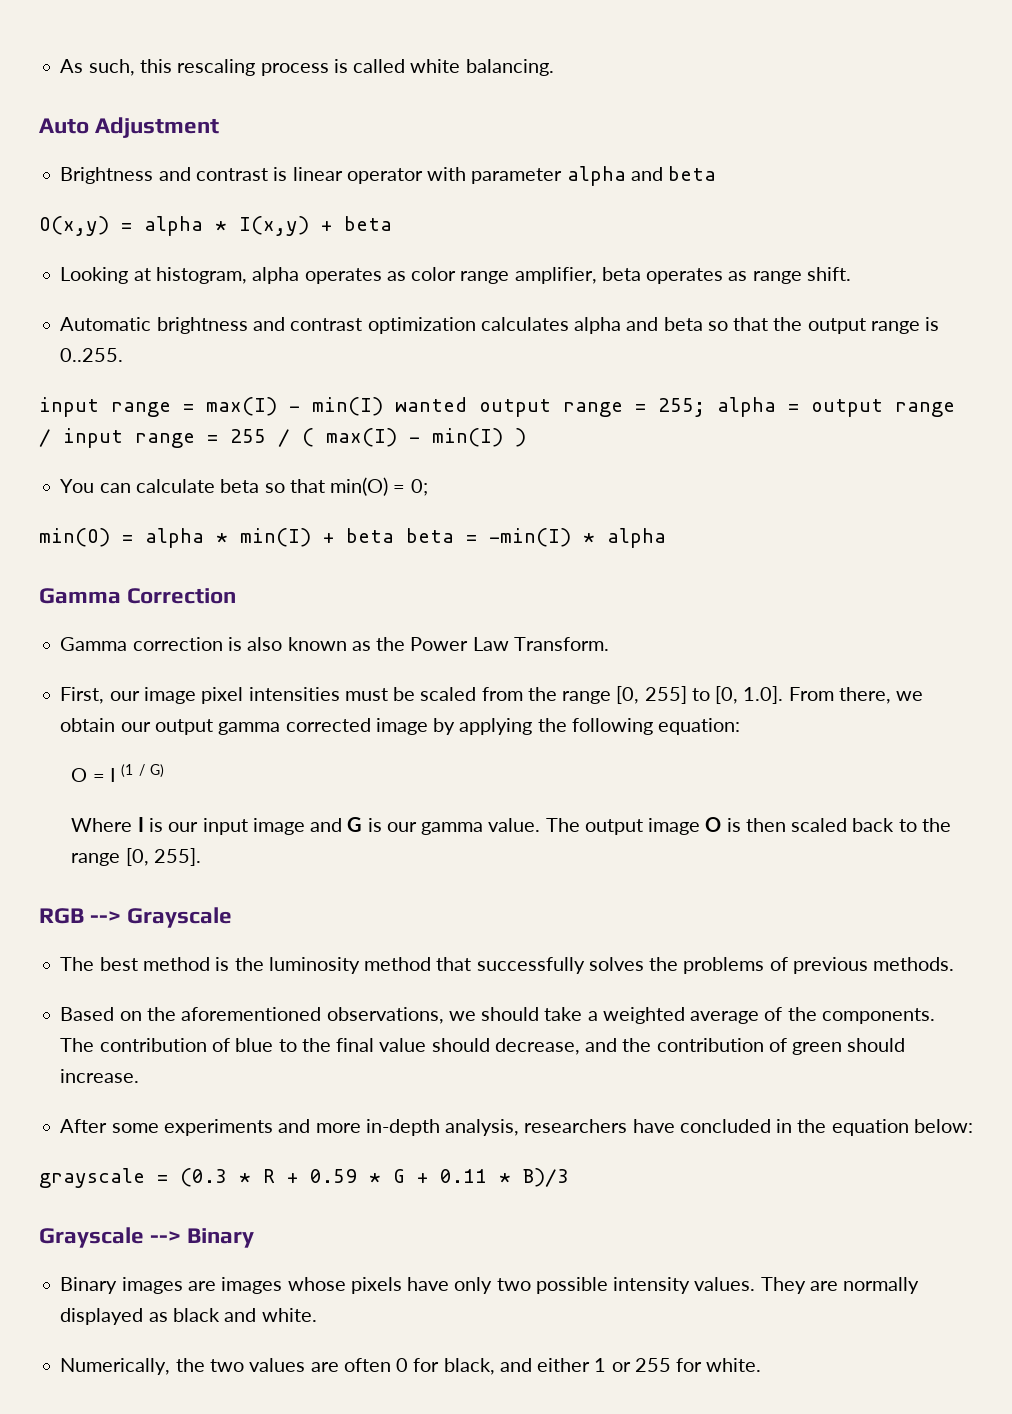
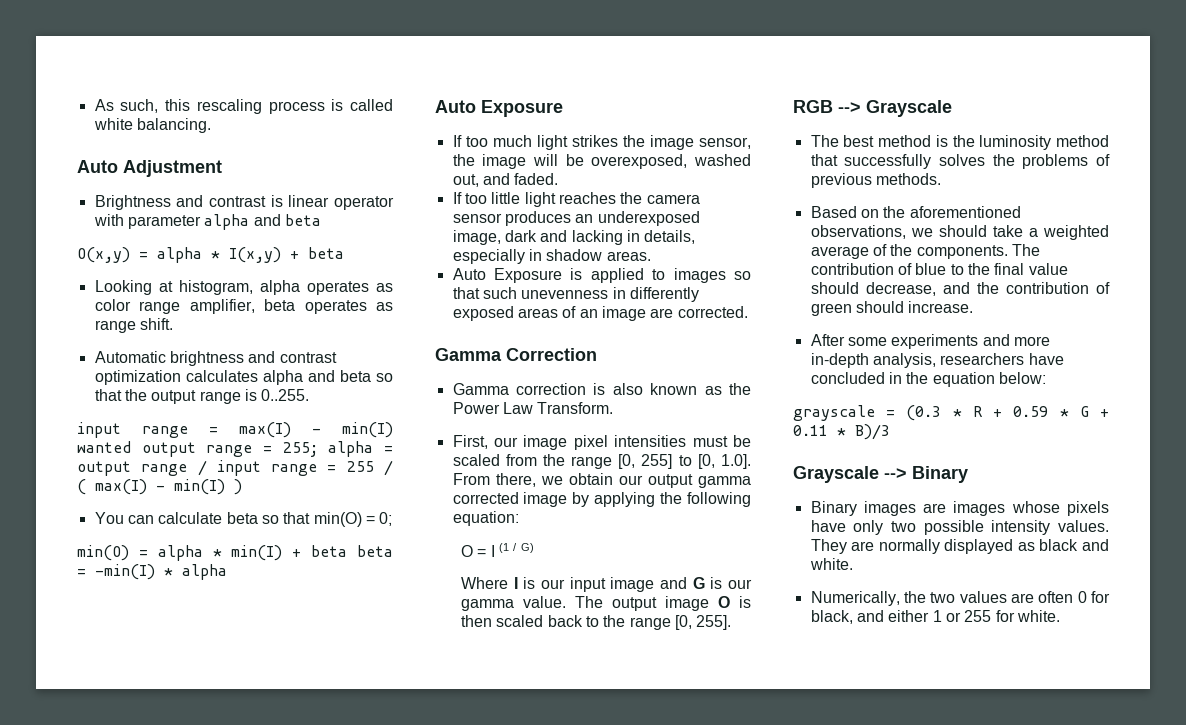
(666, 538) none -> [435,100,563,117] [452,135,751,150] [452,154,751,169] [452,173,559,187] [452,192,700,207] [452,211,700,226] [452,230,696,245] [452,249,651,264] [452,268,751,283] [452,287,699,302] [452,306,748,321] // Auto Exposure // If too much light strikes the image sensor, the image will be overexposed, washed out, and faded. // If too little light reaches the camera sensor produces an underexposed image, dark and lacking in details, especially in shadow areas. // Auto Exposure is applied to images so that such unevenness in differently exposed areas of an image are corrected.

